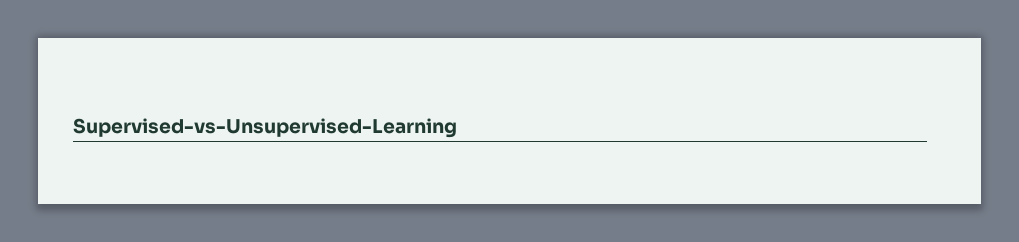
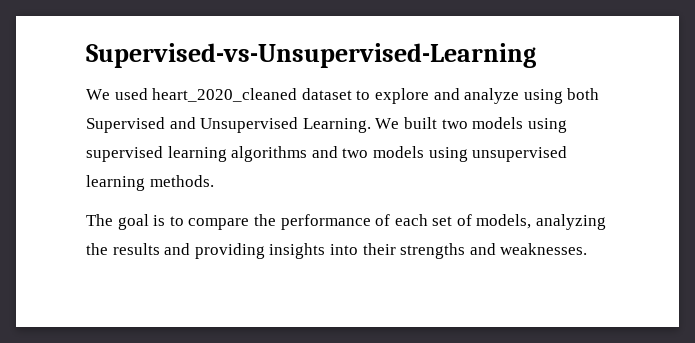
(457, 128) none -> [86,88,600,104] [86,117,567,133] [86,146,568,162] [86,175,214,191] [86,214,607,230] [86,243,588,259] // We used heart_2020_cleaned dataset to explore and analyze using both Supervised and Unsupervised Learning. We built two models using supervised learning algorithms and two models using unsupervised learning methods. // The goal is to compare the performance of each set of models, analyzing the results and providing insights into their strengths and weaknesses.

